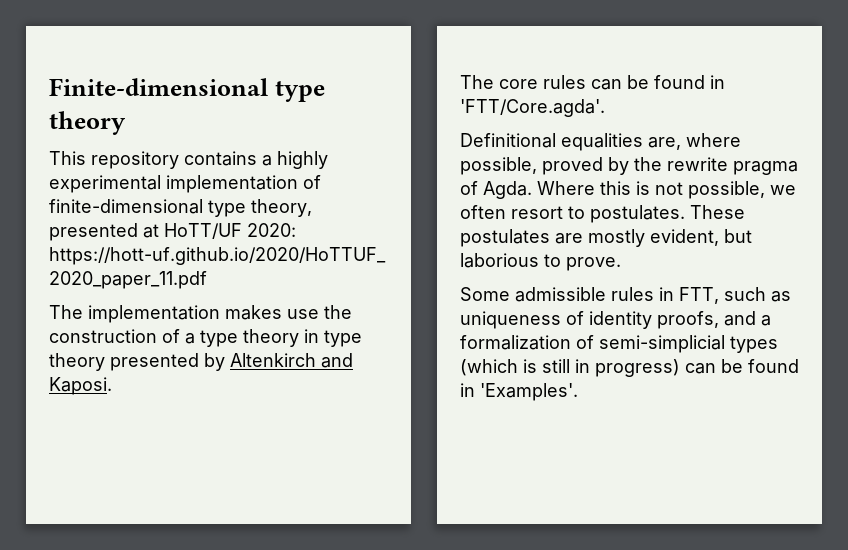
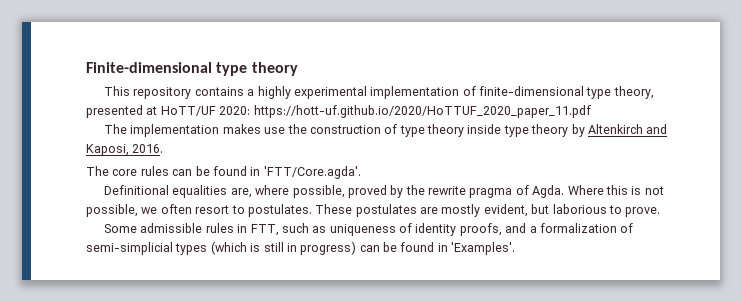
[185,329,362,347] [49,353,199,371] a type theory in type theory presented -> [399,124,569,137] type theory inside type theory
[49,377,112,395] Kaposi. -> [86,144,164,156] Kaposi, 2016.

